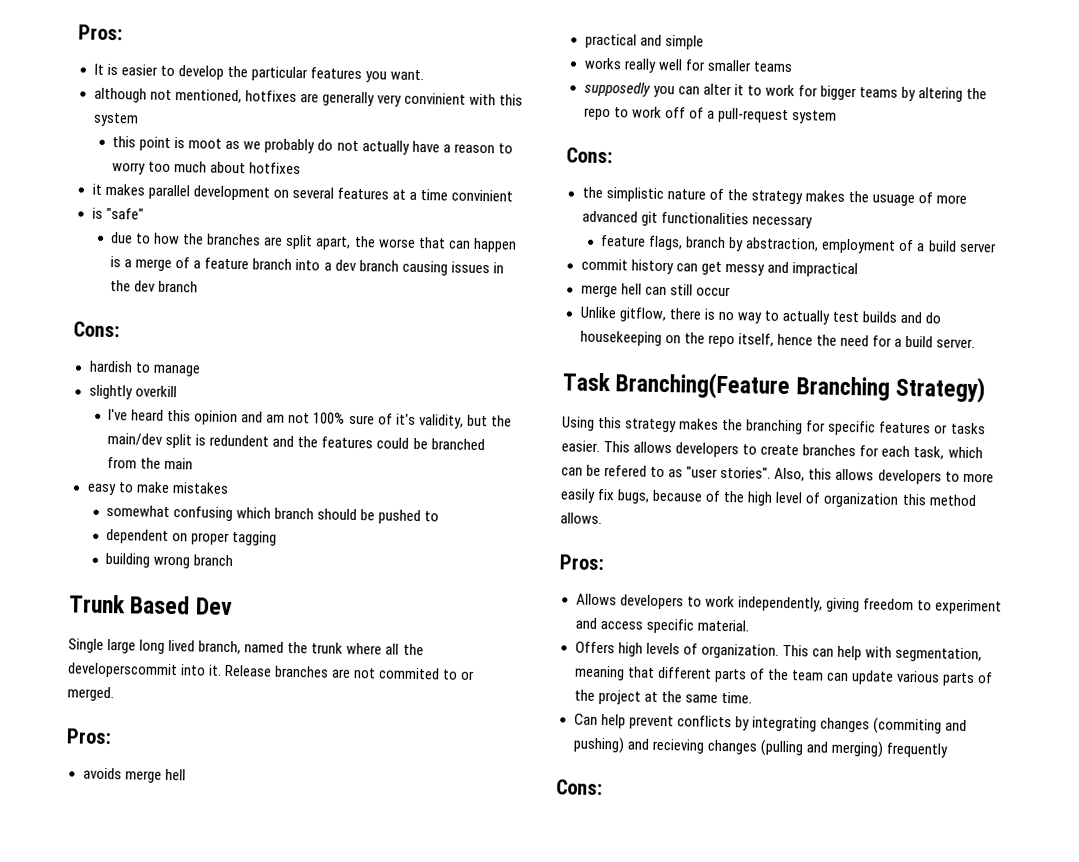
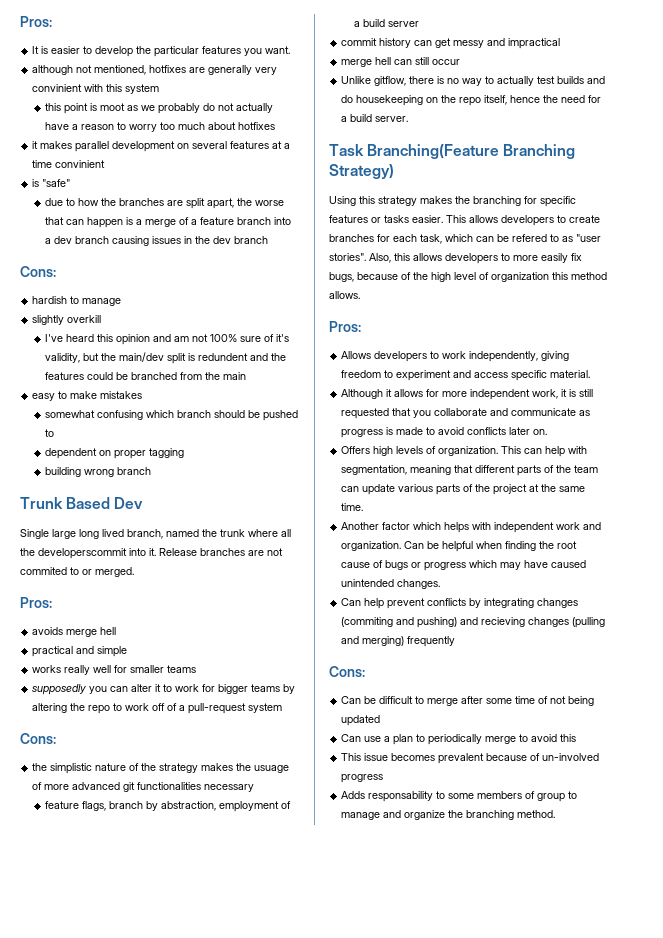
(749, 625) none -> [341,389,594,400] [341,408,591,419] [341,427,548,438] // Although it allows for more independent work, it is still requested that you collaborate and communicate as progress is made to avoid conflicts later on.
(752, 697) none -> [341,522,602,533] [341,541,578,552] [341,560,587,571] [341,579,441,589] // Another factor which helps with independent work and organization. Can be helpful when finding the root cause of bugs or progress which may have caused unintended changes.
(603, 787) none -> [341,696,595,706] [341,715,381,726] [341,734,577,745] [341,753,600,764] [341,774,384,783] [341,791,578,802] [341,810,556,820] // Can be difficult to merge after some time of not being updated // Can use a plan to periodically merge to avoid this // This issue becomes prevalent because of un-involved progress // Adds responsability to some members of group to manage and organize the branching method.

